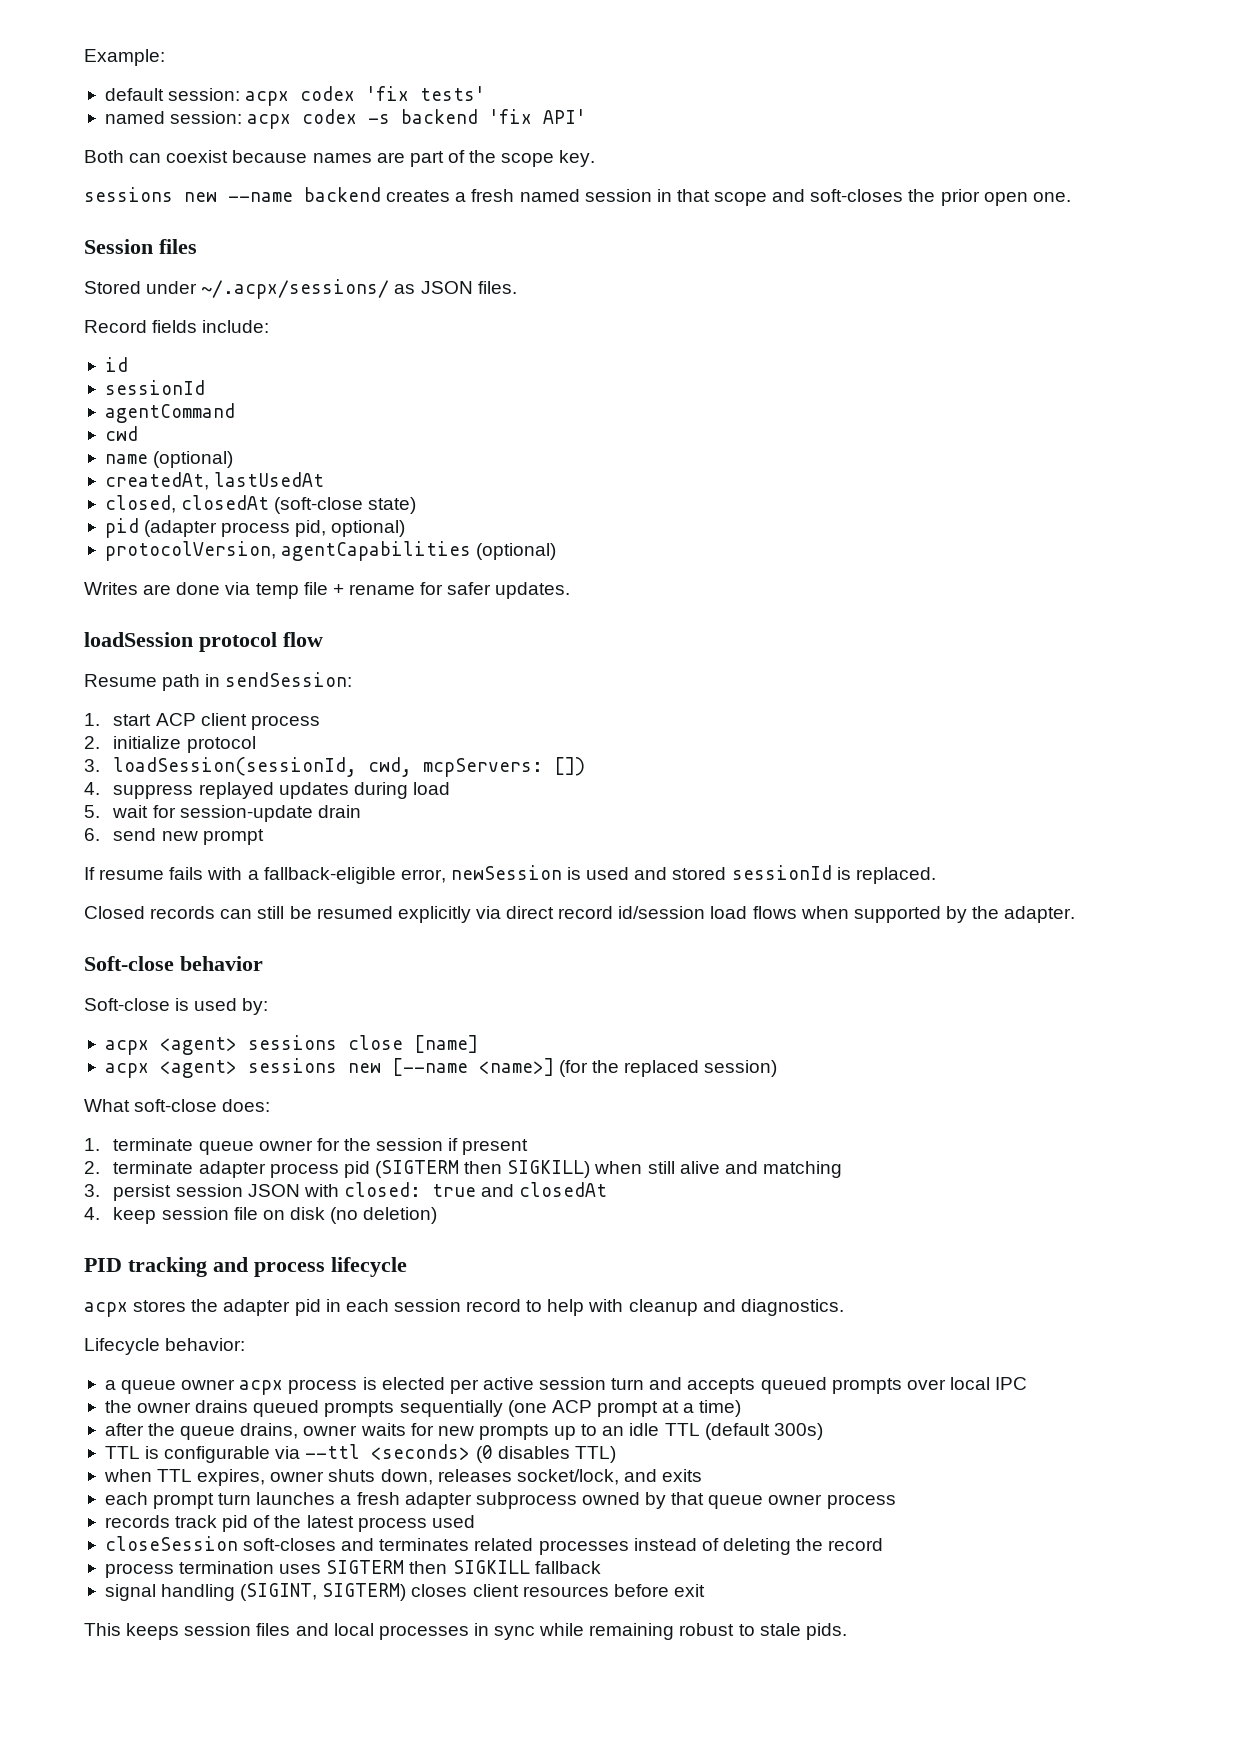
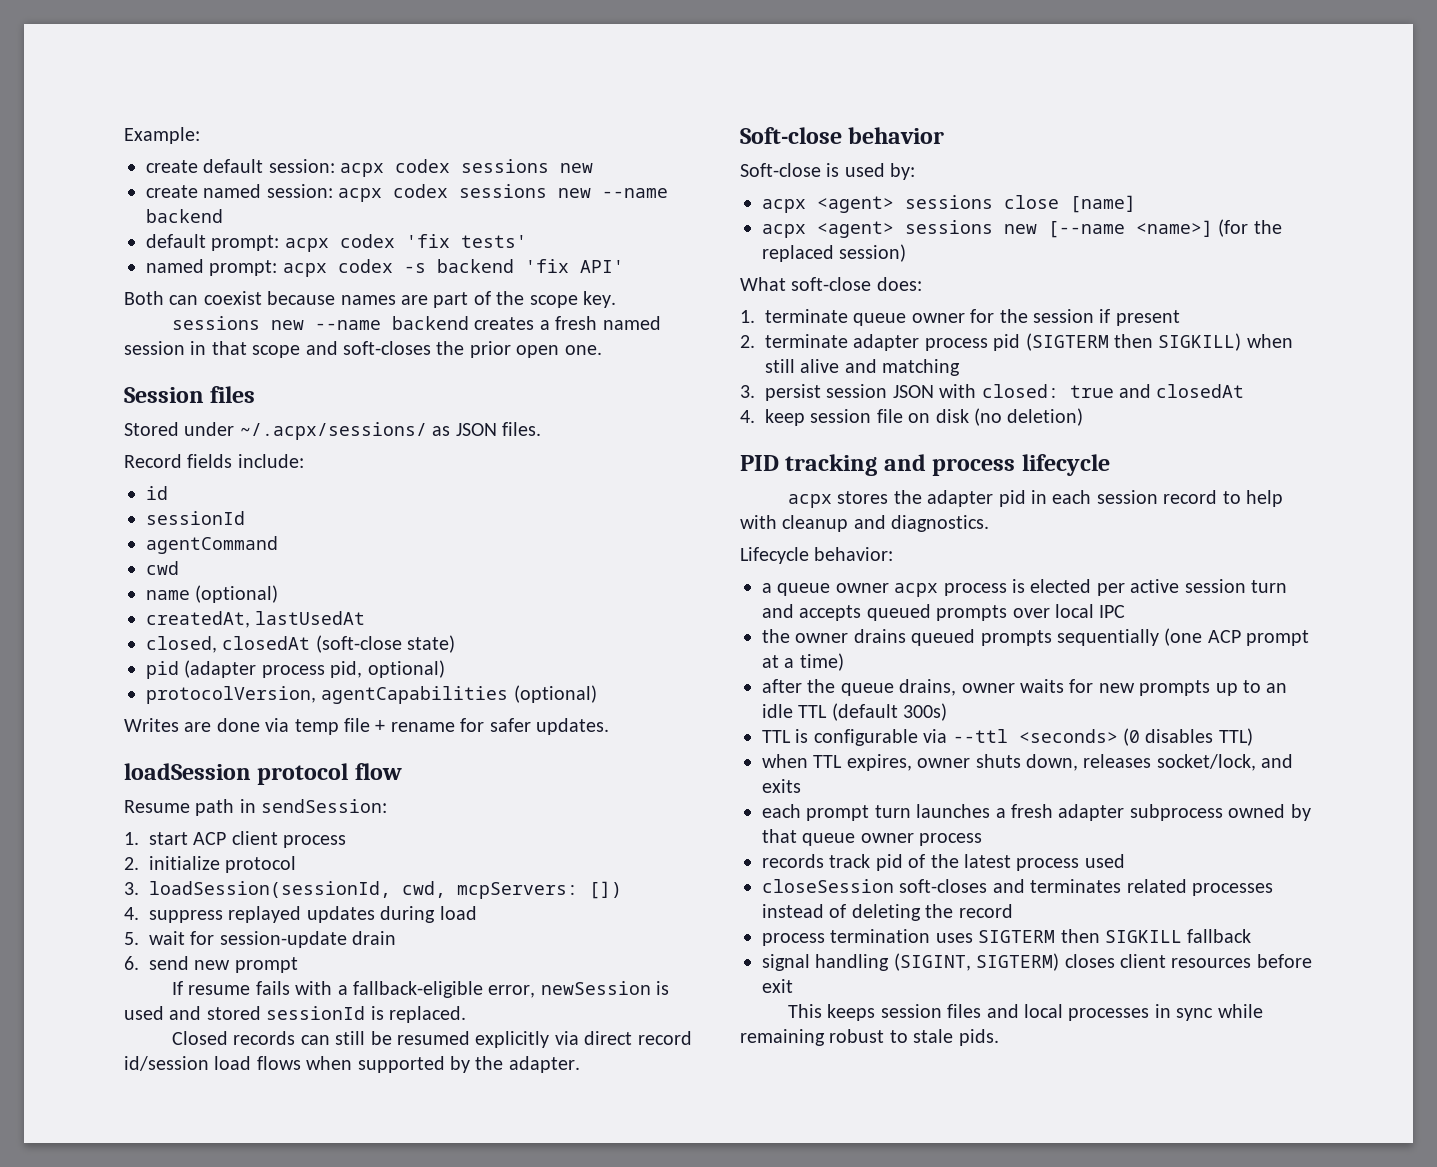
(165, 57) none -> [146,160,198,173] create
(356, 93) none -> [461,159,594,173] [146,184,669,202] [146,209,223,223] [146,234,395,252] sessions new // create named session: acpx codex sessions new --name backend // default prompt: acpx codex
[170,111,243,124] session: -> [209,260,278,276] prompt:

